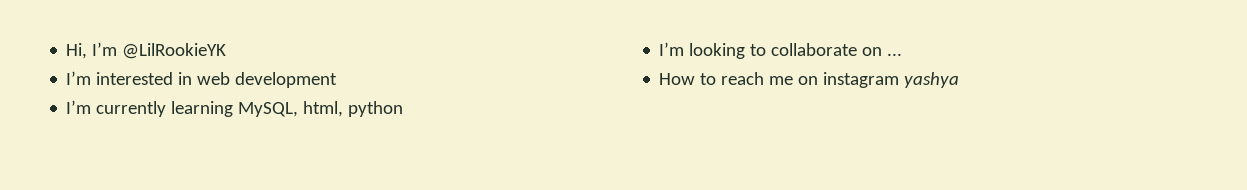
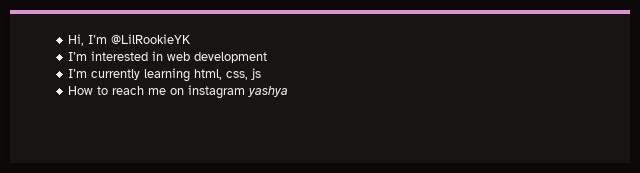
[238,101,404,117] [659,42,903,59] MySQL, html, python // I’m looking to collaborate on ... -> [194,68,262,80] html, css, js

